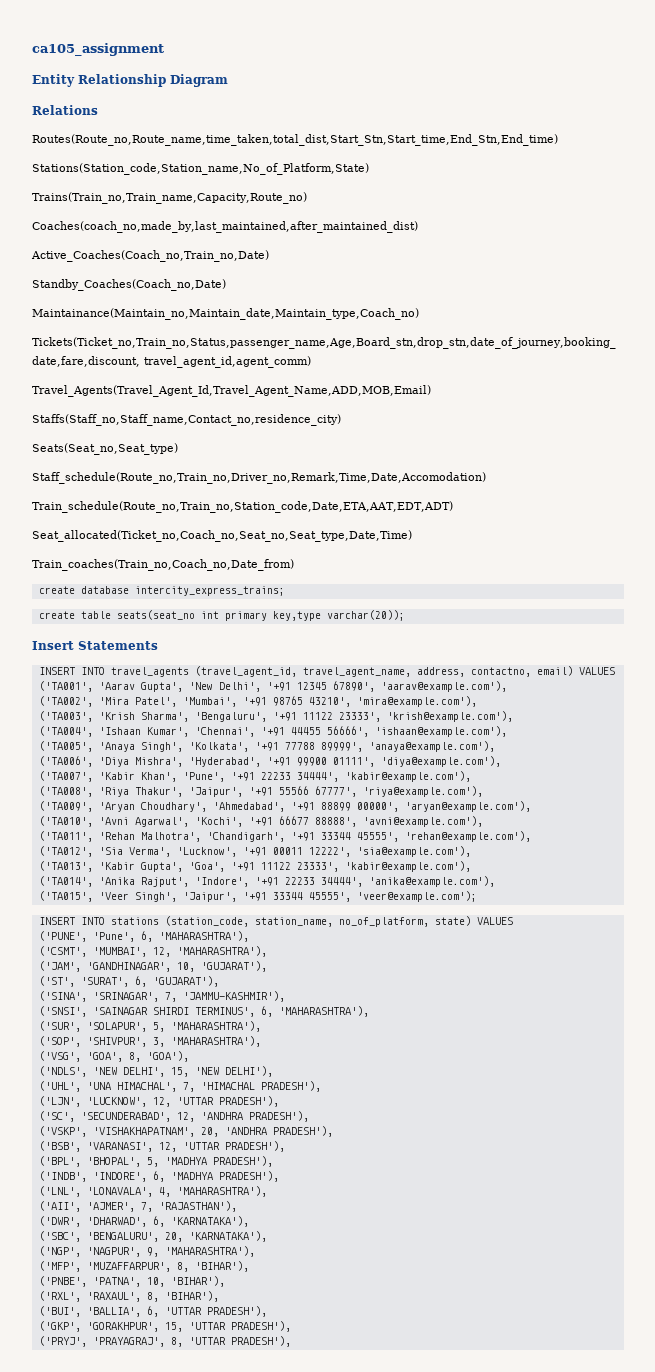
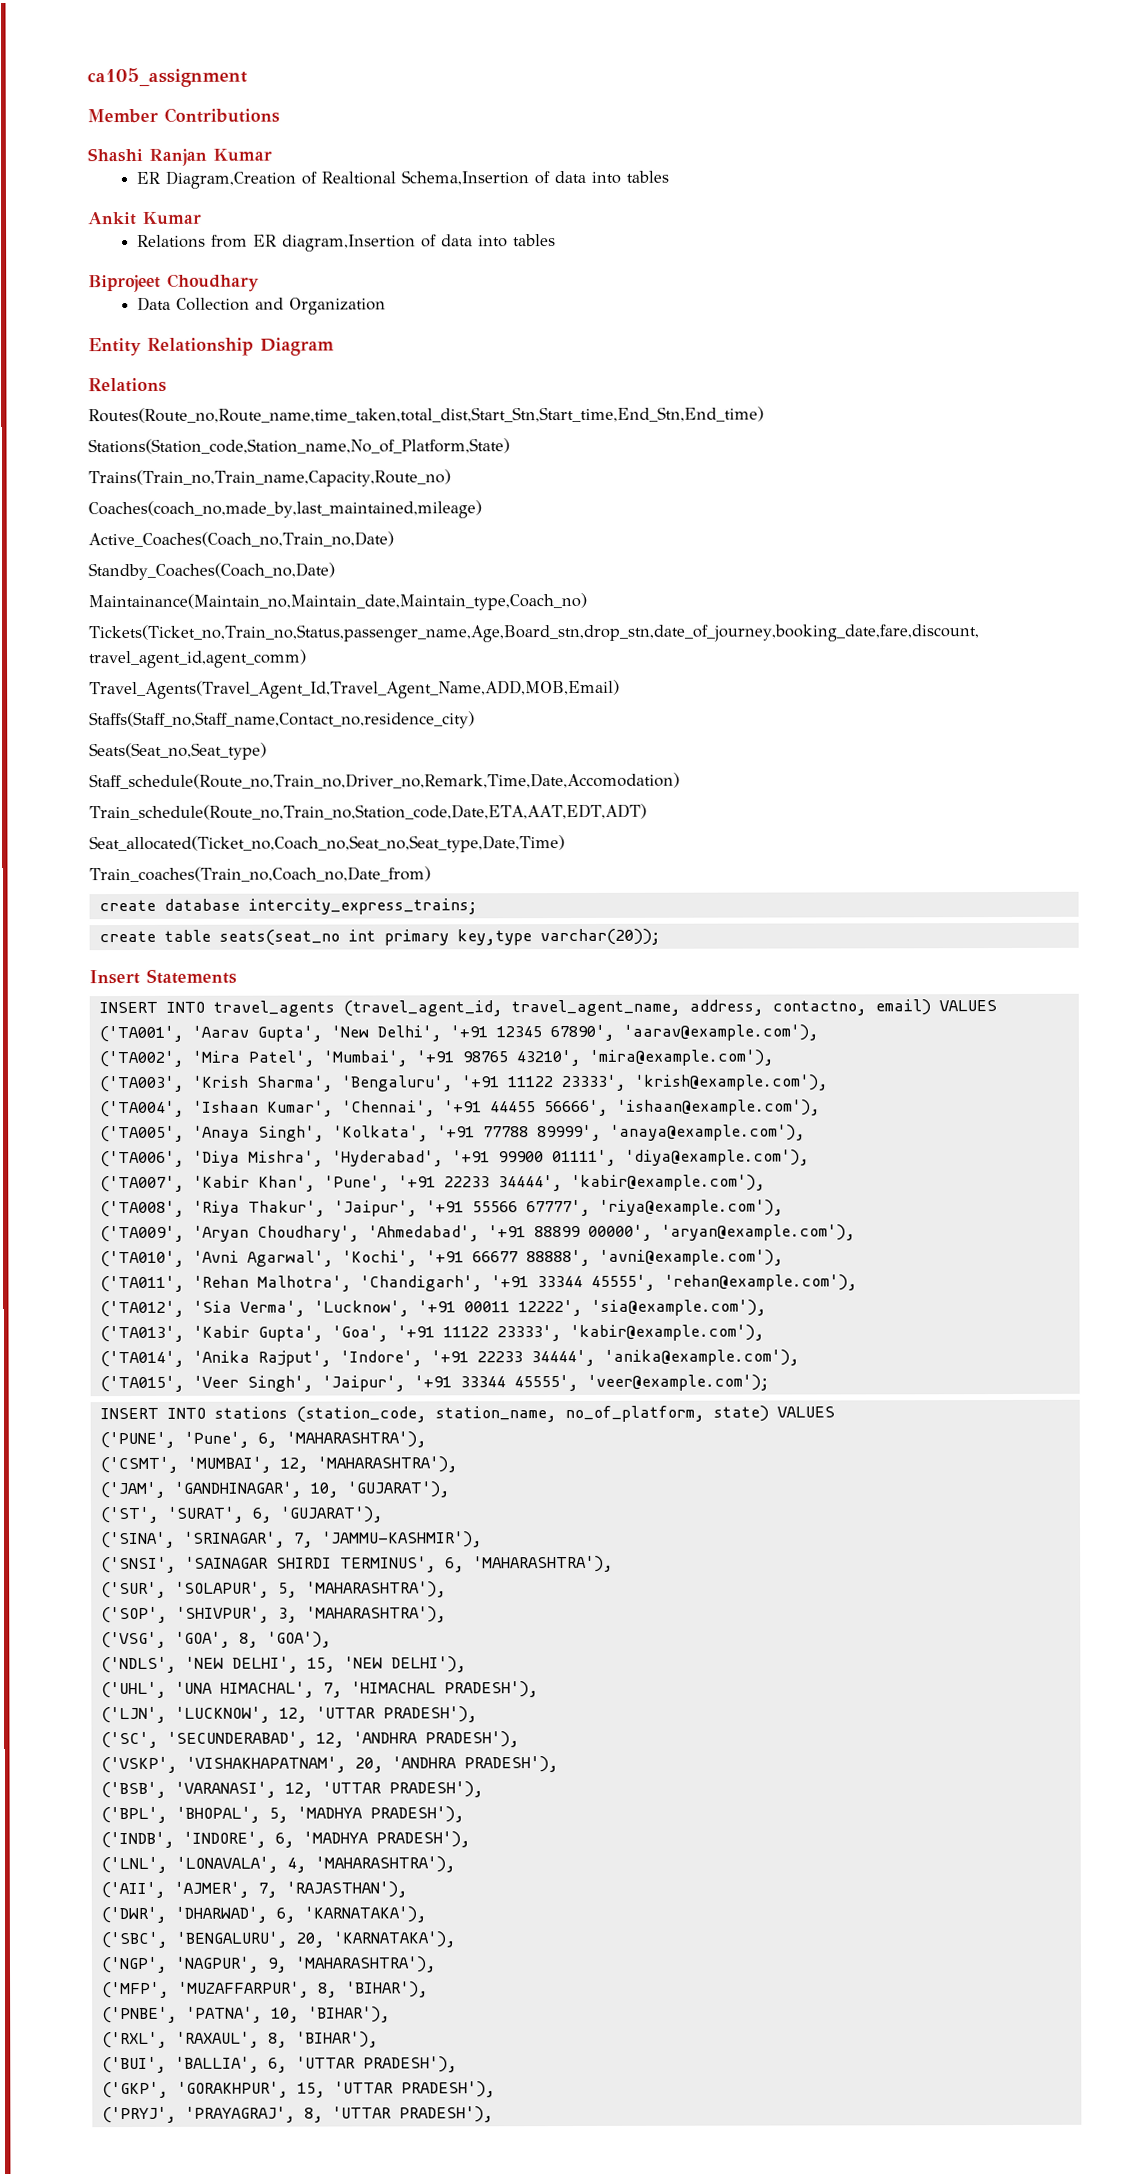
(164, 49) none -> [87,107,280,124] [87,147,272,166] [135,170,669,189] [88,211,202,226] [136,234,556,252] [88,273,259,293] [136,296,386,315] // Member Contributions // Shashi Ranjan Kumar // ER Diagram,Creation of Realtional Schema,Insertion of data into tables // Ankit Kumar // Relations from ER diagram,Insertion of data into tables // Biprojeet Choudhary // Data Collection and Organization
[32,221,418,233] Coaches(coach_no,made_by,last_maintained,after_maintained_dist) -> [88,500,482,520] Coaches(coach_no,made_by,last_maintained,mileage)

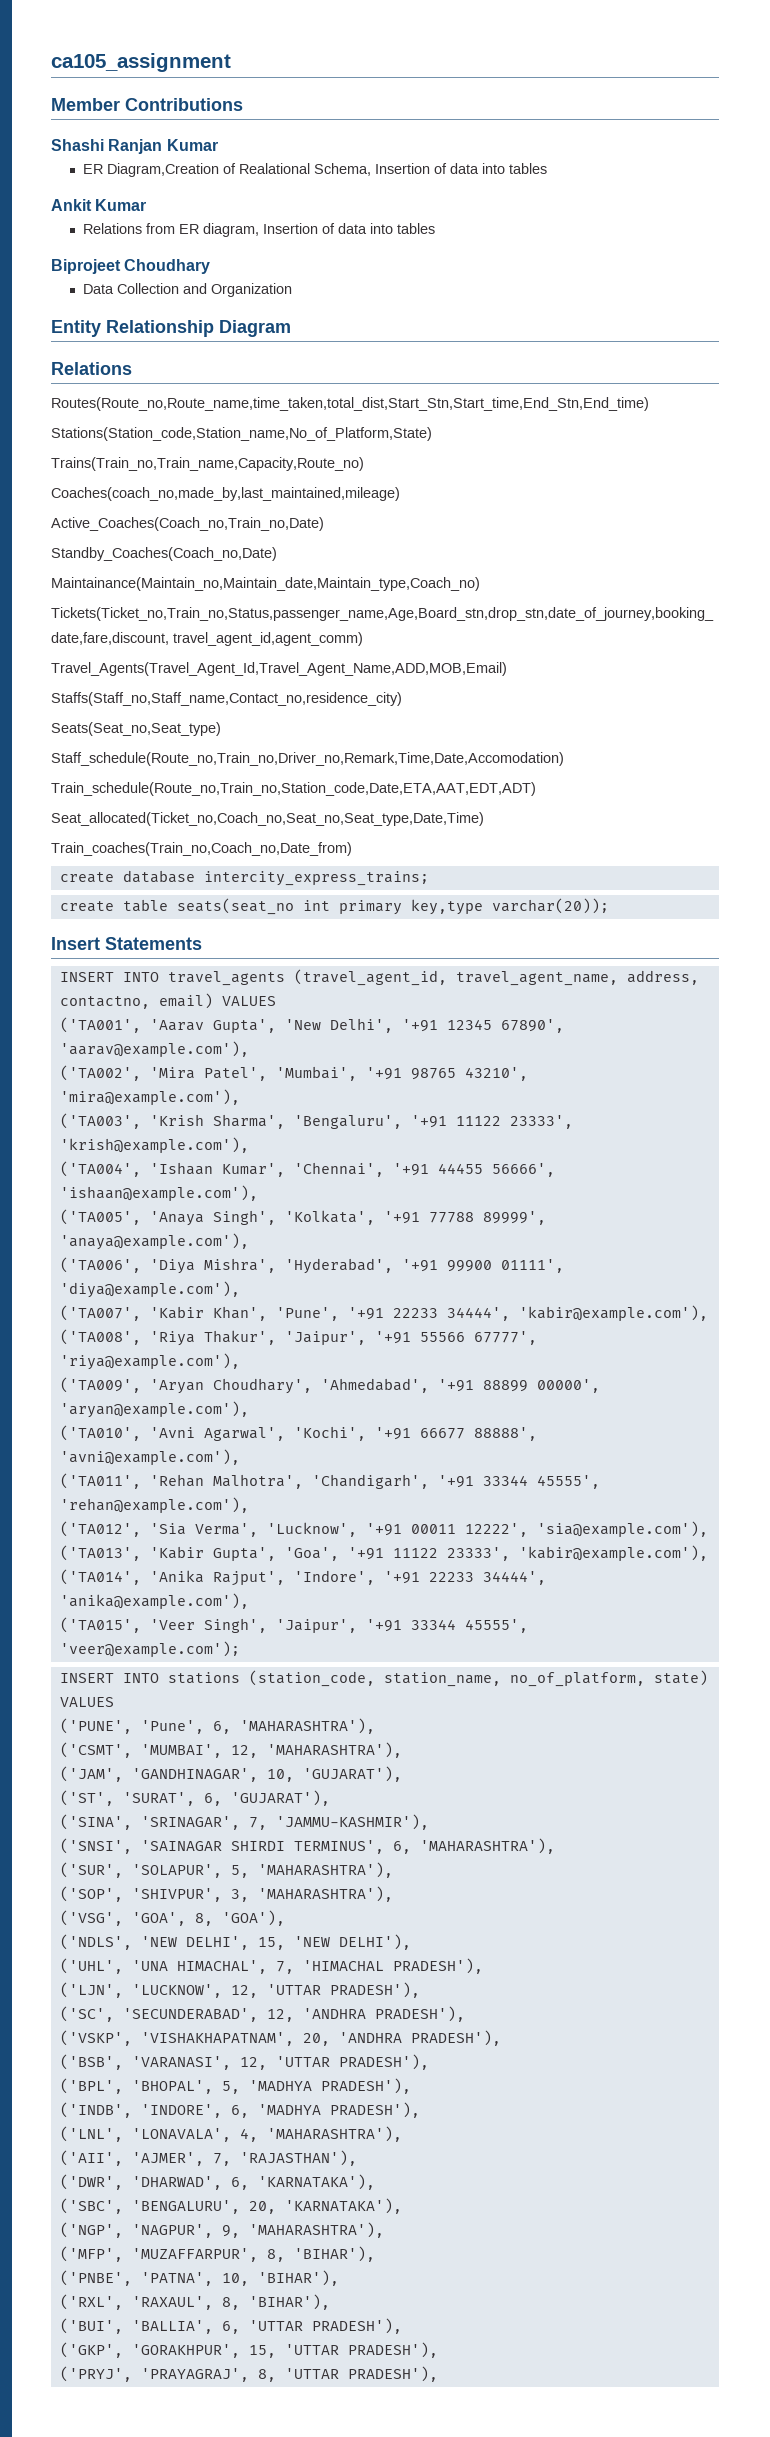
[320,170,529,186] Realtional Schema,Insertion -> [239,163,431,176] Realational Schema, Insertion
[281,234,416,252] diagram,Insertion -> [203,223,319,237] diagram, Insertion

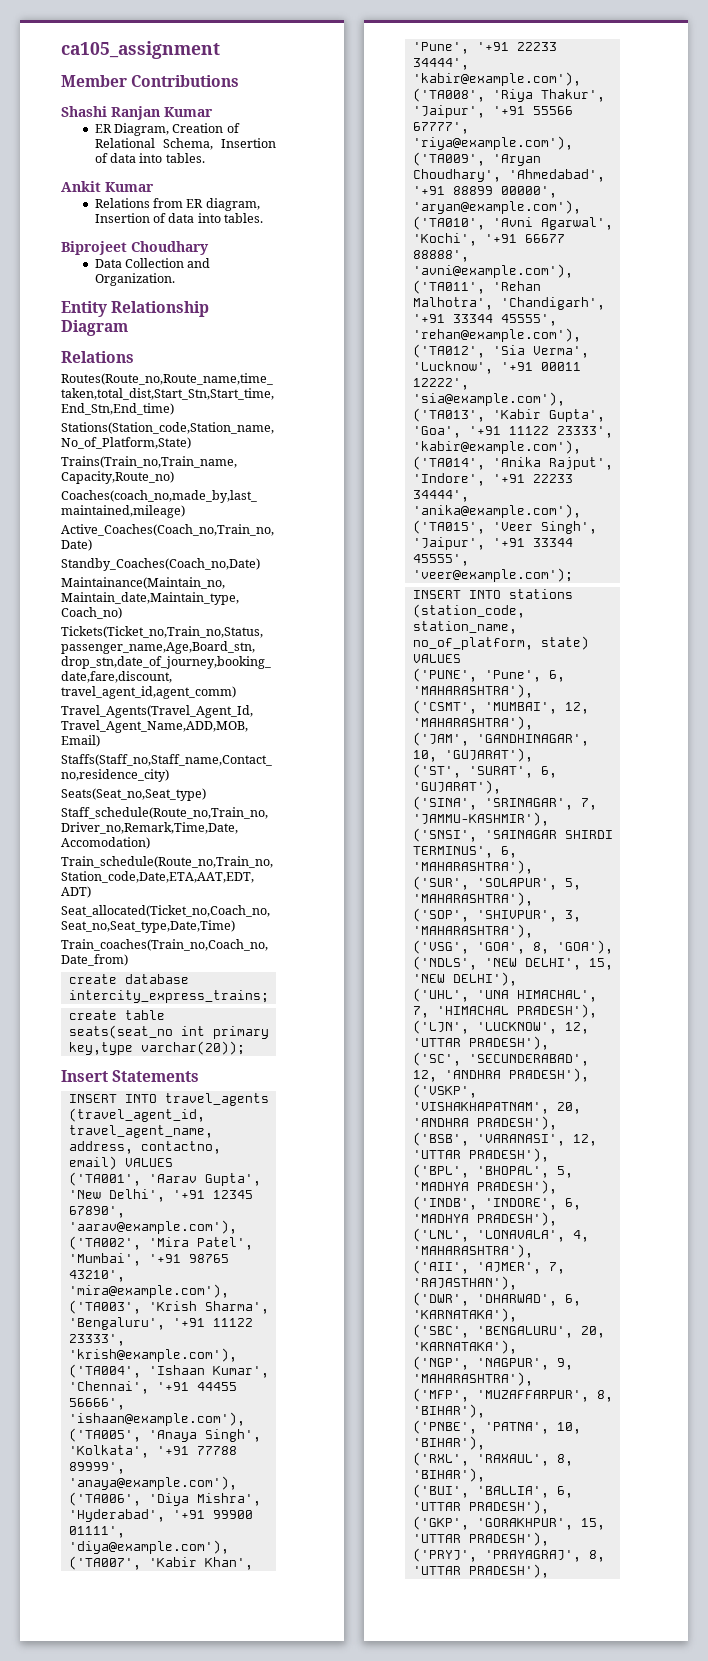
[107,163,311,177] Diagram,Creation of Realational -> [113,123,240,136] [94,138,155,148] Diagram, Creation of Relational
[509,163,548,174] tables -> [165,153,205,163] tables.
[397,223,436,234] tables -> [224,213,264,223] tables.
[211,283,293,297] Organization -> [94,273,175,286] Organization.

